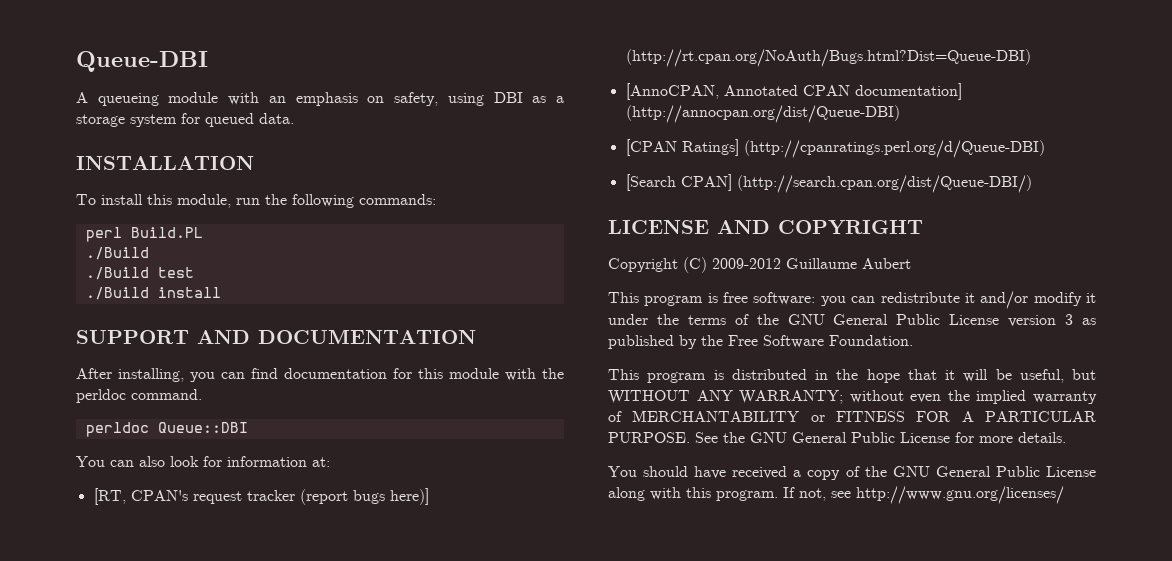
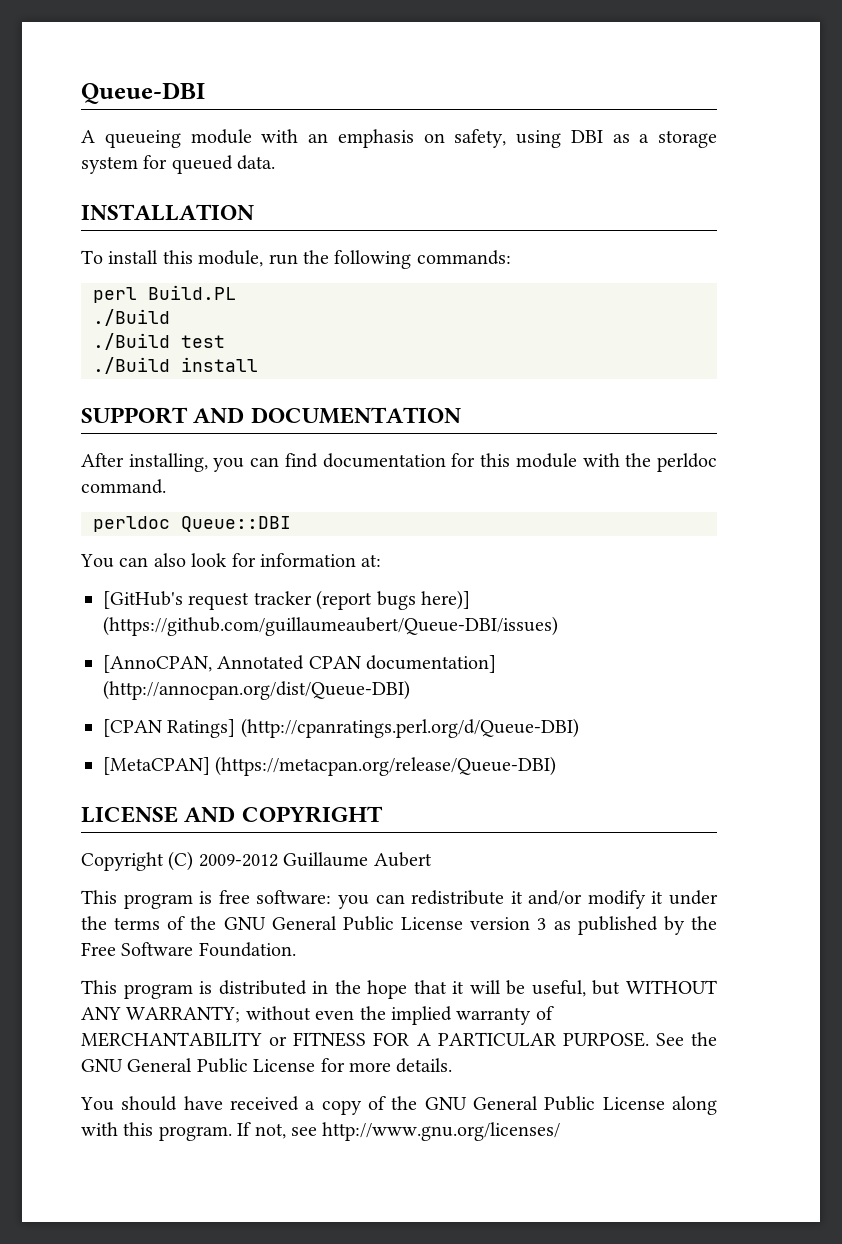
[93,488,188,505] [RT, CPAN's -> [103,591,183,609] [GitHub's
[625,49,1031,67] (http://rt.cpan.org/NoAuth/Bugs.html?Dist=Queue-DBI) -> [103,616,558,636] (https://github.com/guillaumeaubert/Queue-DBI/issues)
[625,174,1032,193] [Search CPAN] (http://search.cpan.org/dist/Queue-DBI/) -> [103,756,557,776] [MetaCPAN] (https://metacpan.org/release/Queue-DBI)

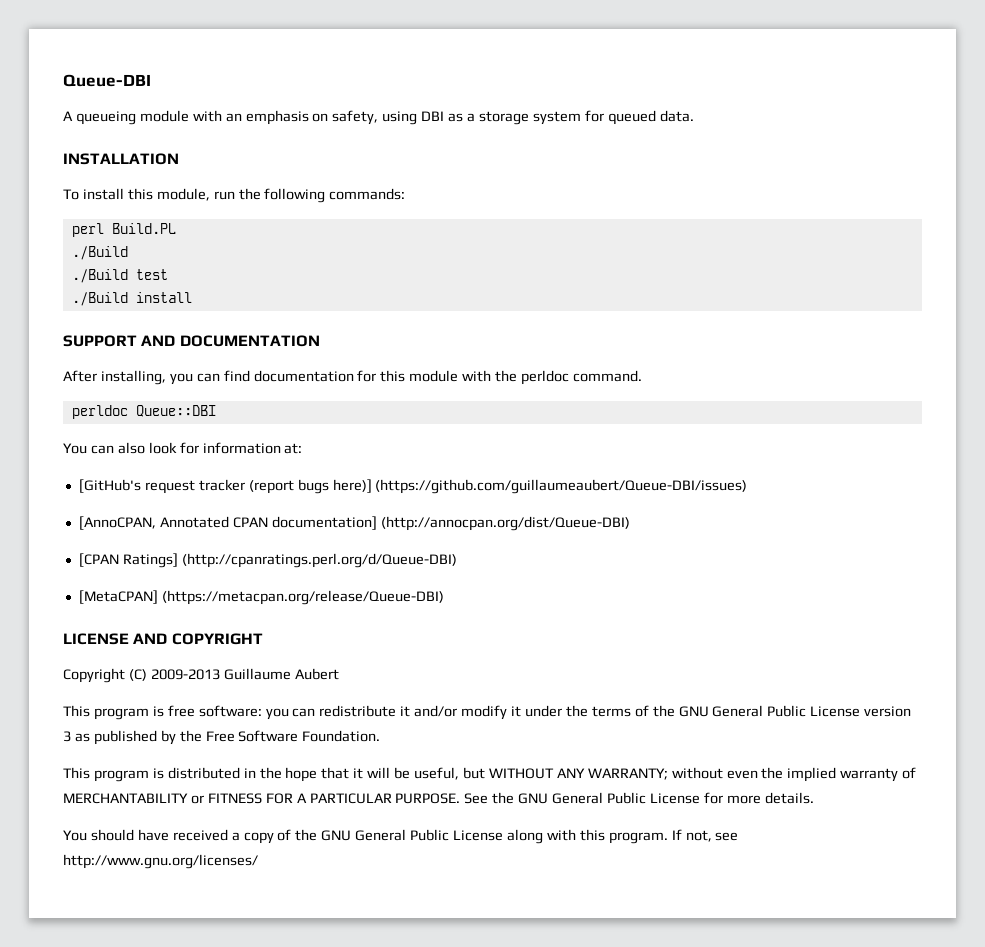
[198,854,278,867] 2009-2012 -> [150,669,220,680] 2009-2013

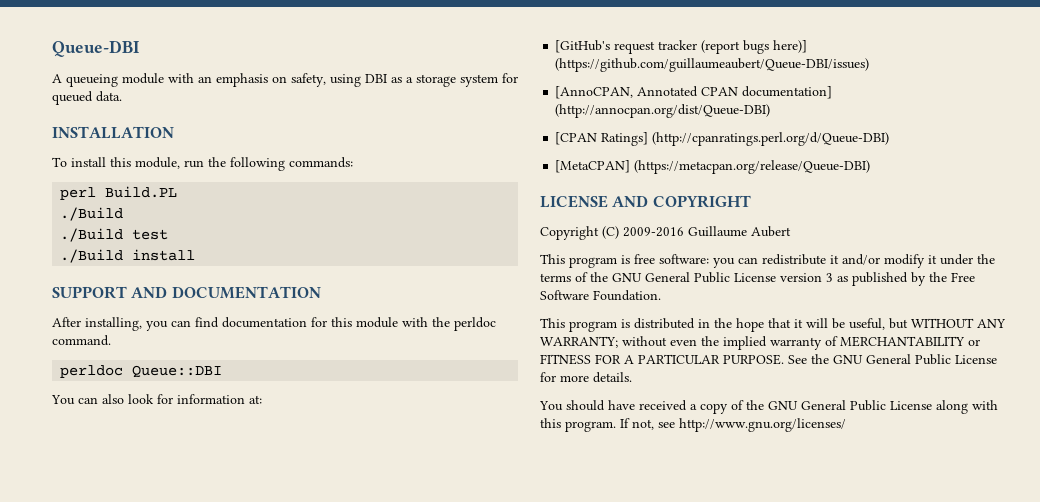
[150,669,220,680] 2009-2013 -> [623,227,684,237] 2009-2016

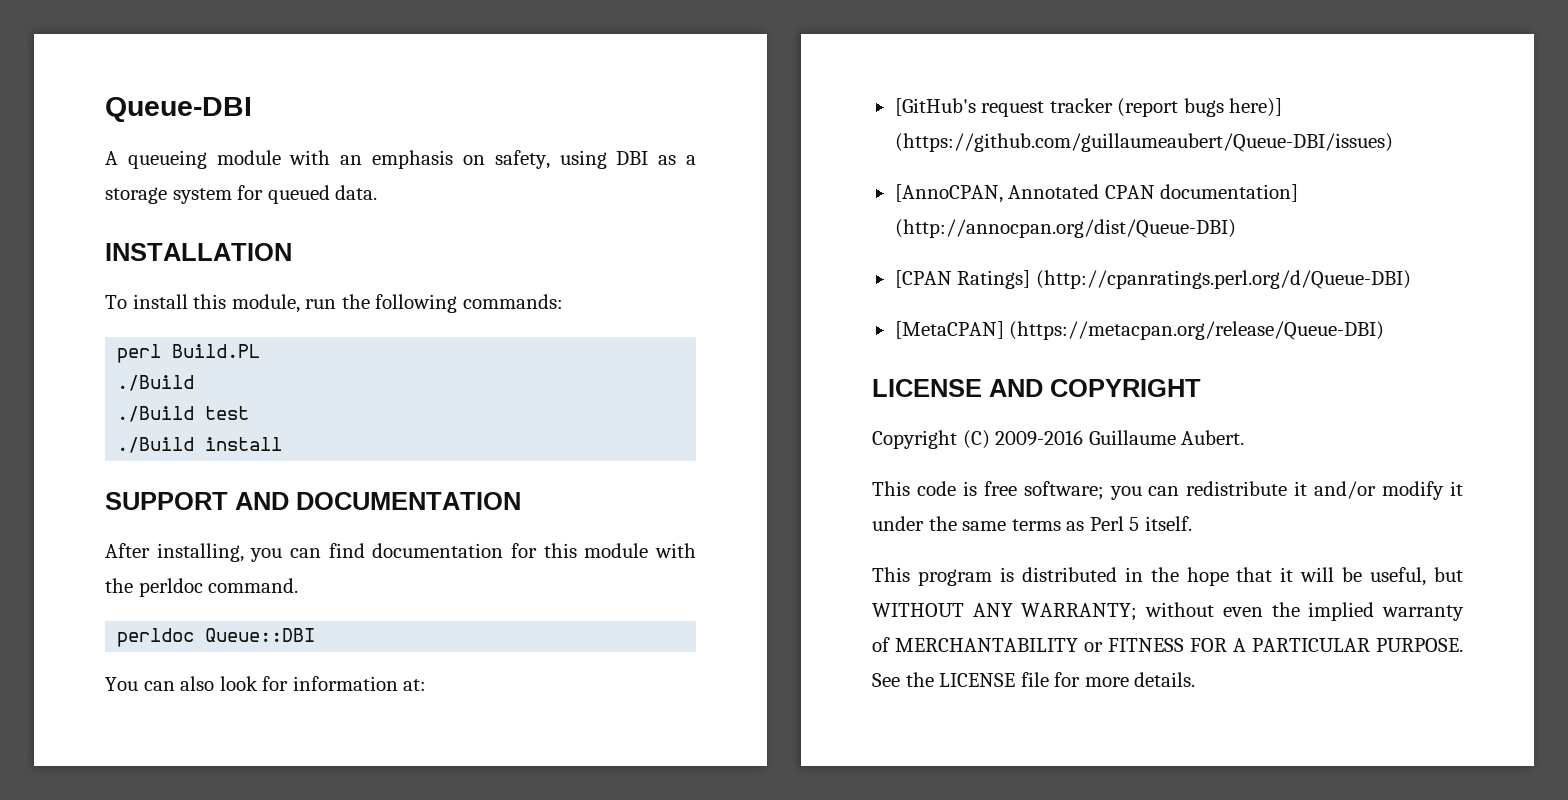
[751,226,791,237] [540,254,617,268] Aubert // This program -> [1181,430,1245,445] [872,481,956,496] Aubert. // This code
[659,254,709,264] software: -> [1023,481,1104,500] software;
[540,272,975,286] [540,290,661,301] terms of the GNU General Public License version 3 as published by the Free Software Foundation. -> [962,516,1192,531] same terms as Perl 5 itself.
[833,354,997,365] GNU General Public License -> [939,672,1049,687] LICENSE file
[539,400,998,414] [540,418,846,432] // You should have received a copy of the GNU General Public License along with this program. If not, see http://www.gnu.org/licenses/ -> (1196, 679) none

